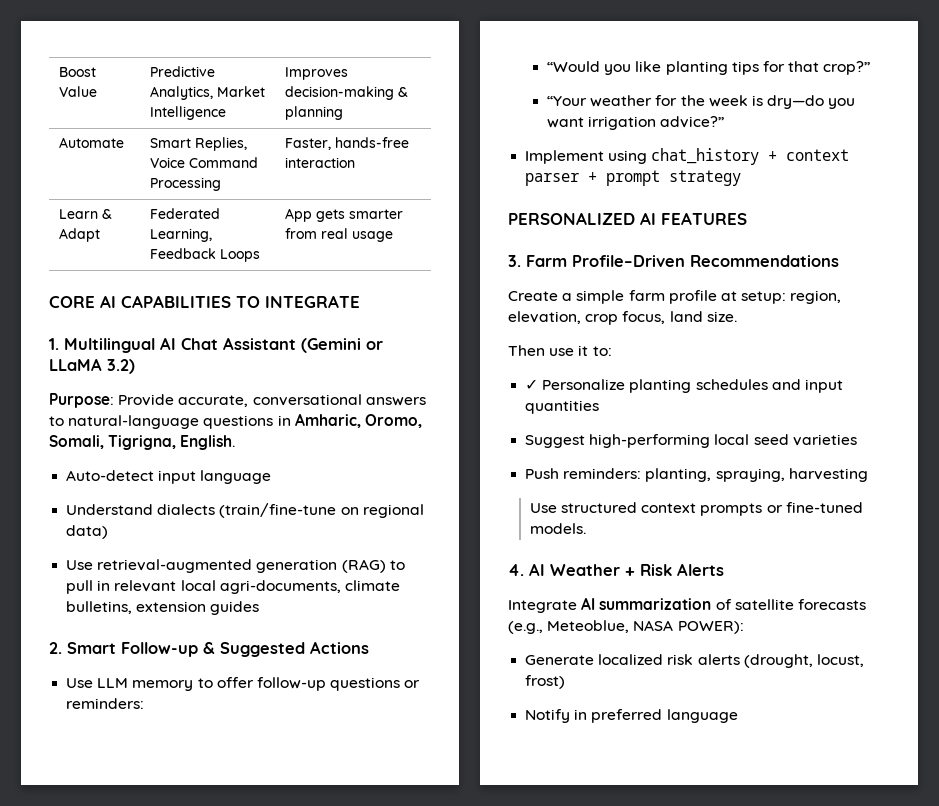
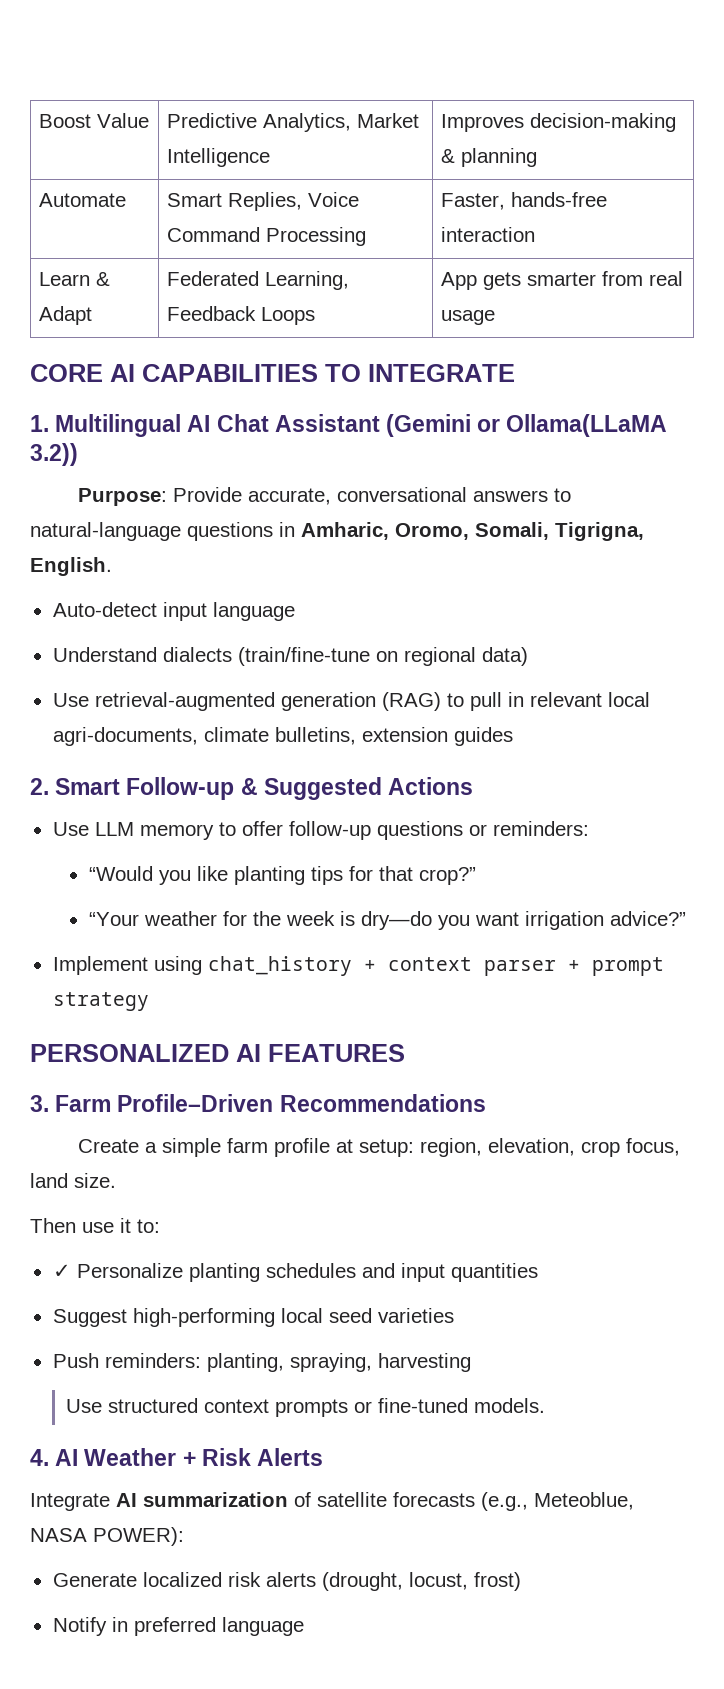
[49,358,135,374] LLaMA 3.2) -> [506,414,668,437] [30,443,78,466] Ollama(LLaMA 3.2))

